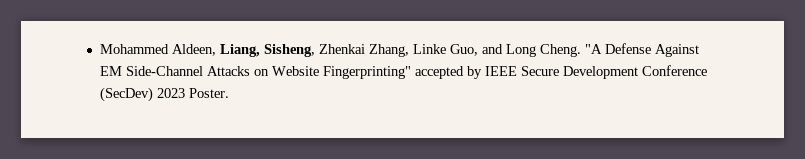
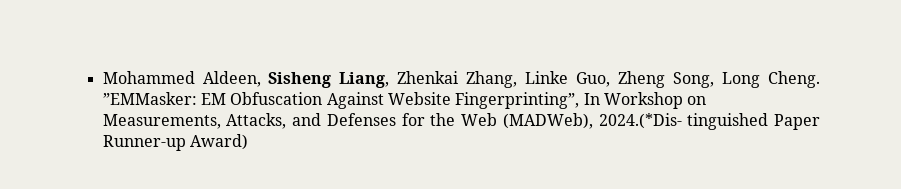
[219,44,315,57] Liang, Sisheng, -> [268,72,390,88] Sisheng Liang,
[481,43,699,57] [99,65,707,79] [99,87,229,102] and Long Cheng. "A Defense Against EM Side-Channel Attacks on Website Fingerprinting" accepted by IEEE Secure Development Conference (SecDev) 2023 Poster. -> [618,71,821,88] [102,92,707,109] [102,113,821,130] [102,134,248,151] Zheng Song, Long Cheng. ”EMMasker: EM Obfuscation Against Website Fingerprinting”, In Workshop on Measurements, Attacks, and Defenses for the Web (MADWeb), 2024.(*Dis- tinguished Paper Runner-up Award)

